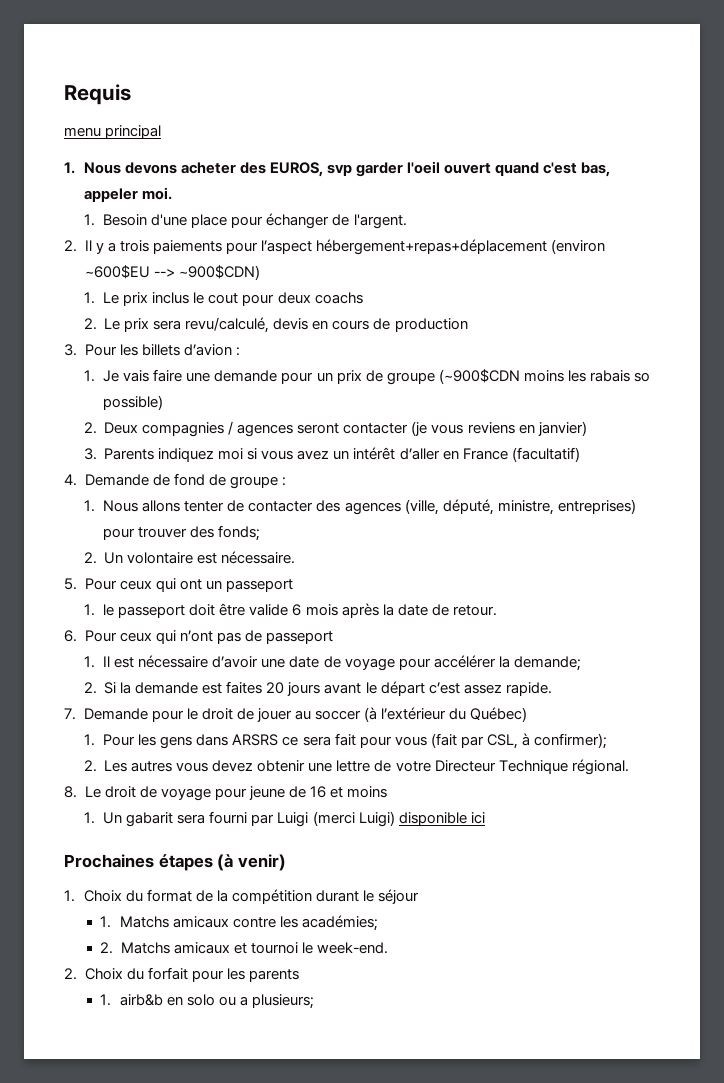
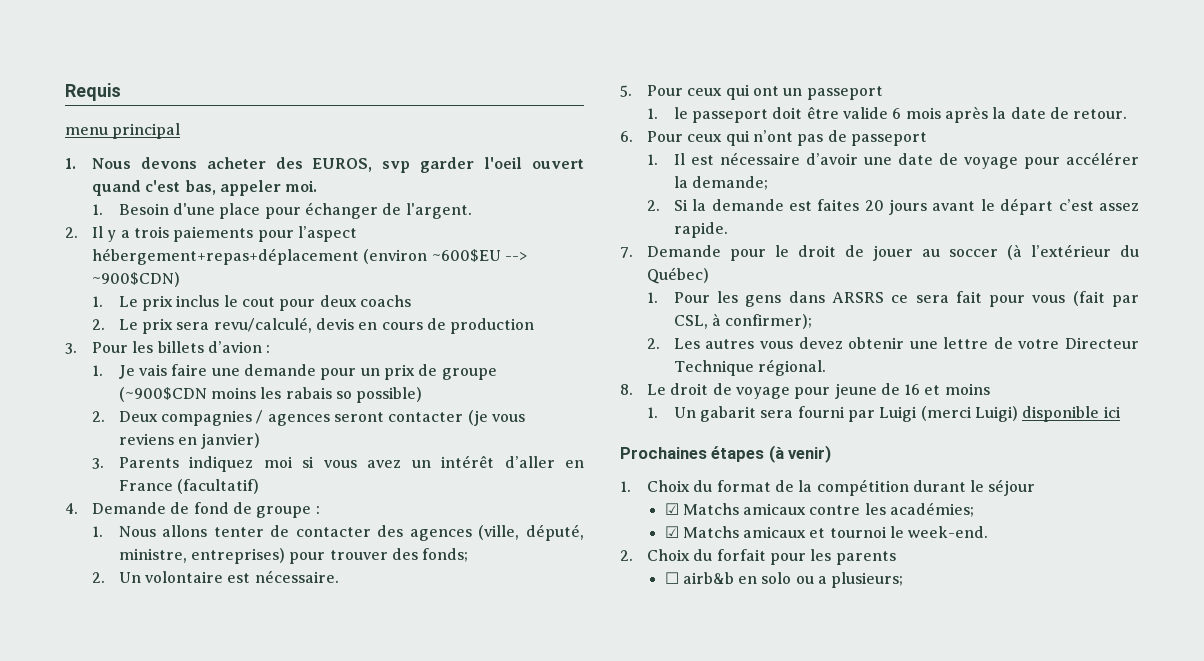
[100,916,112,928] 1. -> [664,503,679,515] ☑
[100,942,114,954] 2. -> [664,526,679,538] ☑
[100,994,112,1006] 1. -> [664,572,679,584] ☐

